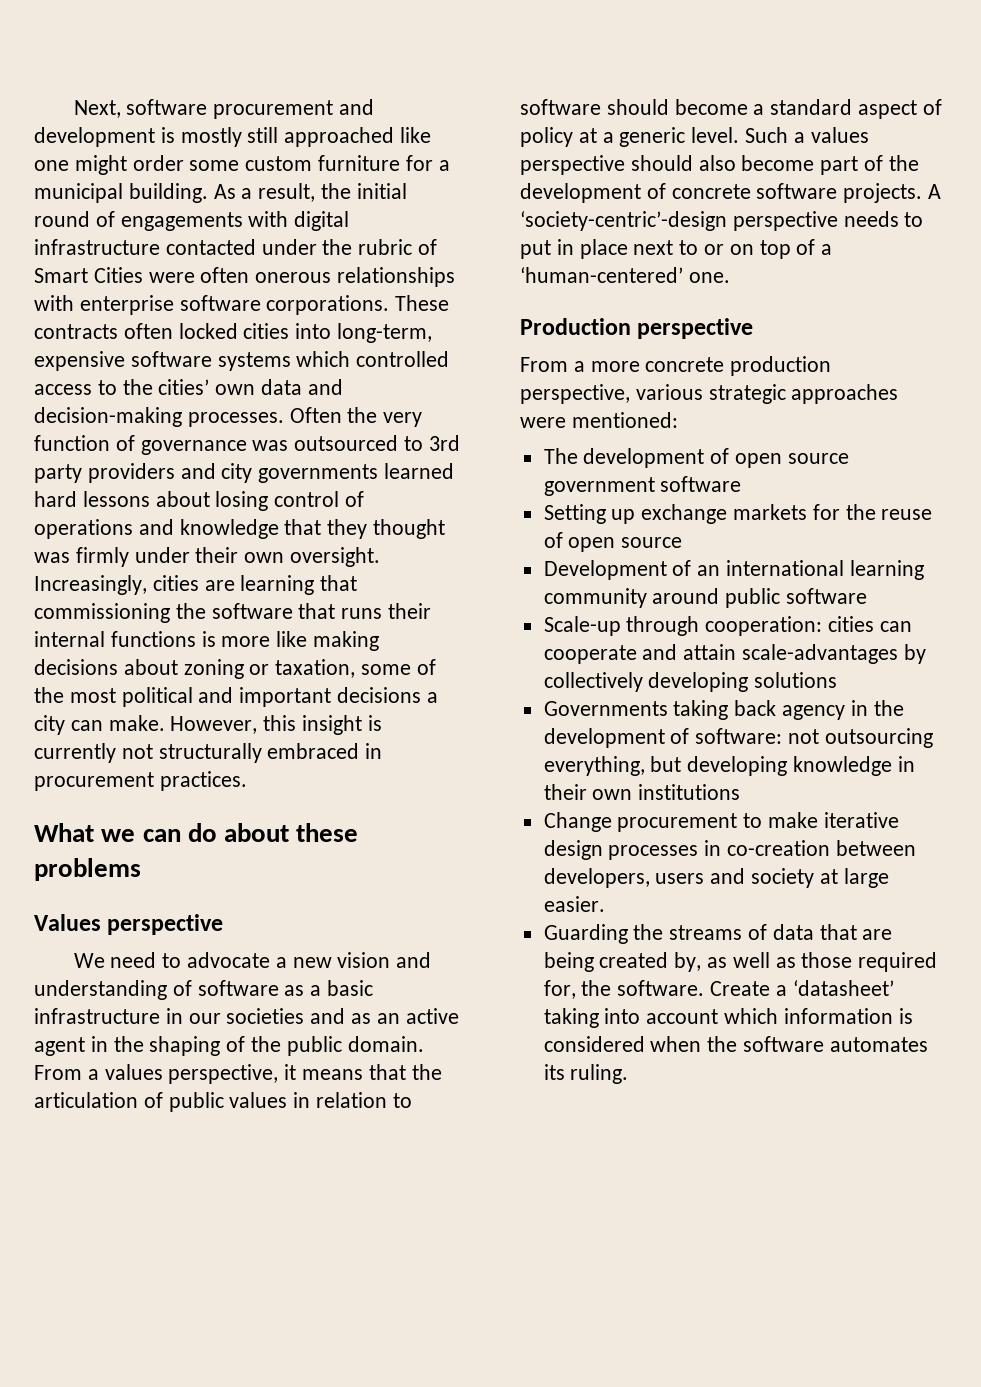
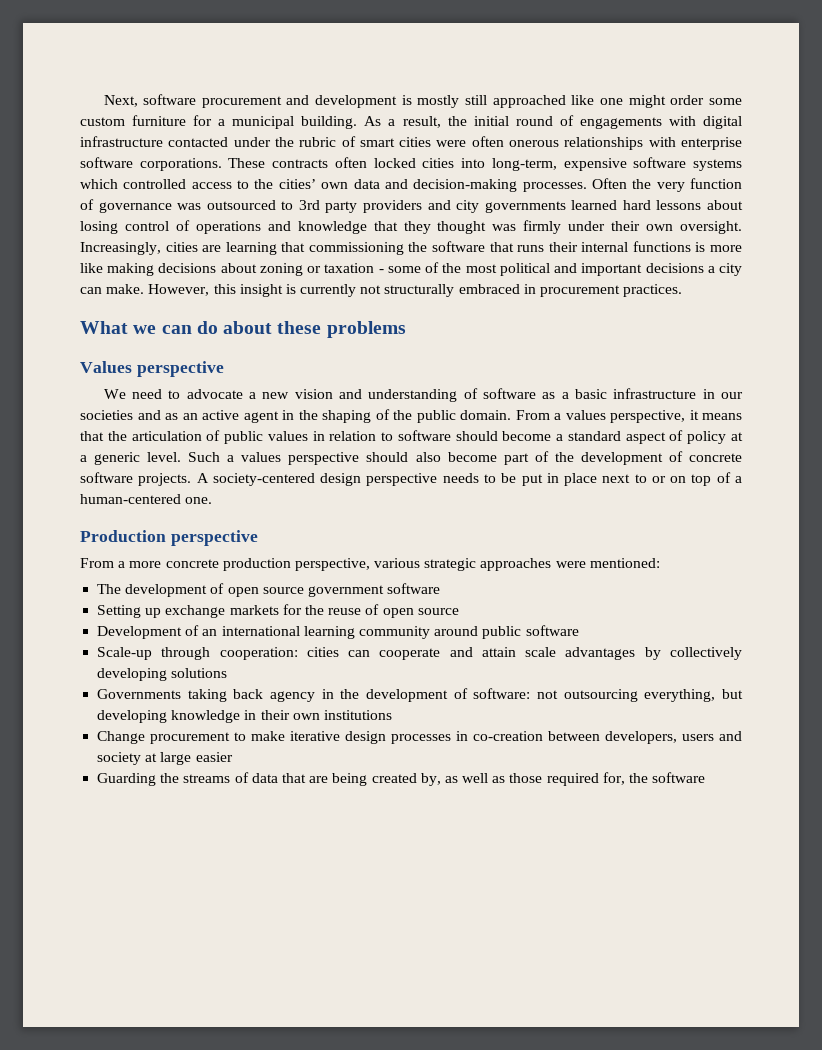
[34,267,143,283] Smart Cities -> [359,137,432,147] smart cities
[275,659,356,678] taxation, -> [324,263,384,273] taxation -
[520,211,727,231] ‘society-centric’-design -> [212,473,362,486] society-centered design
(924, 219) none -> [501,473,517,483] be
[520,267,683,283] ‘human-centered’ -> [80,494,181,504] human-centered
[742,644,899,664] scale-advantages -> [525,647,636,660] scale advantages
[543,896,605,912] easier. -> [195,752,233,762] easier
[617,980,894,996] [543,1008,913,1028] [543,1036,928,1052] [543,1064,629,1084] software. Create a ‘datasheet’ taking into account which information is considered when the software automates its ruling. -> [652,772,706,783] software

